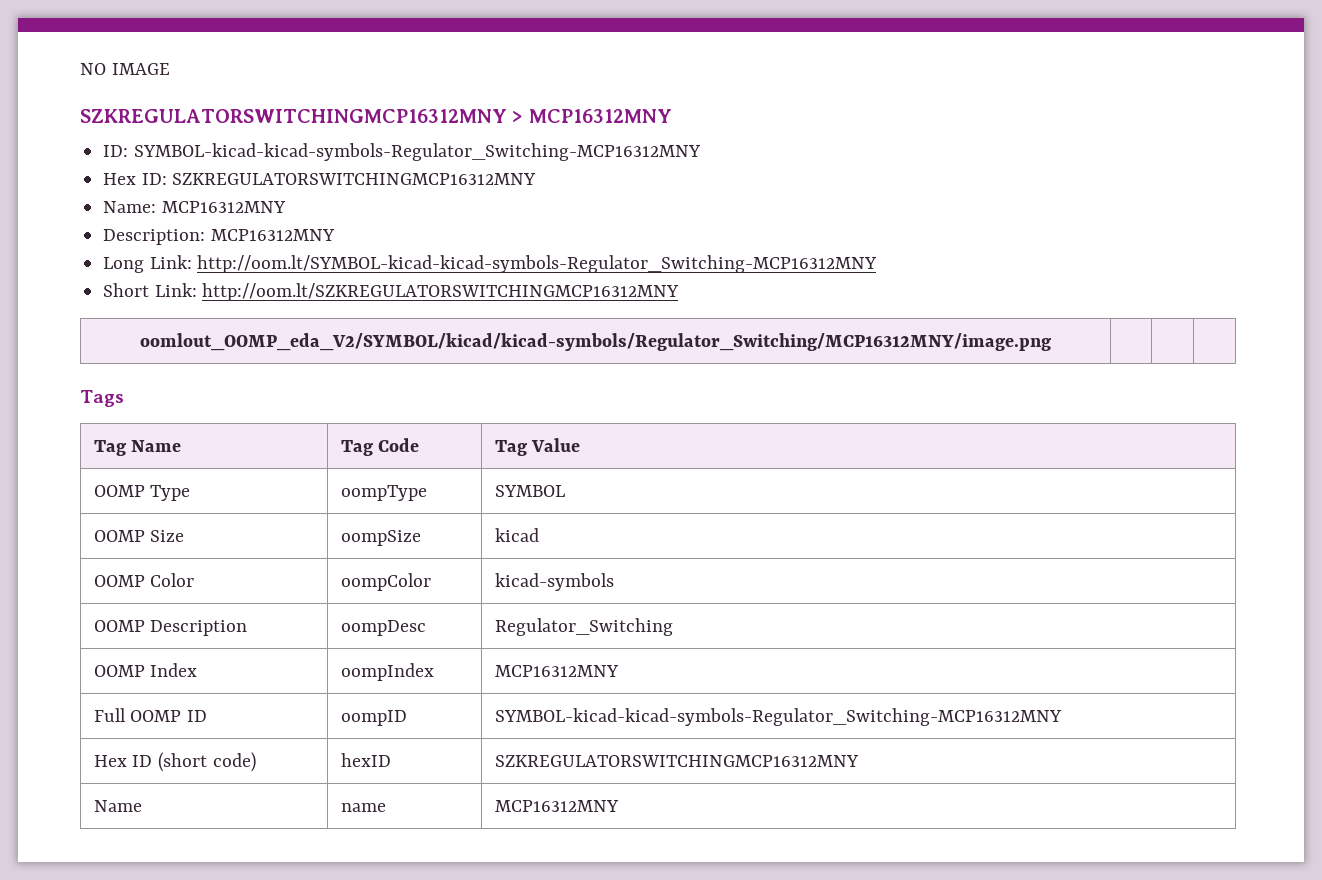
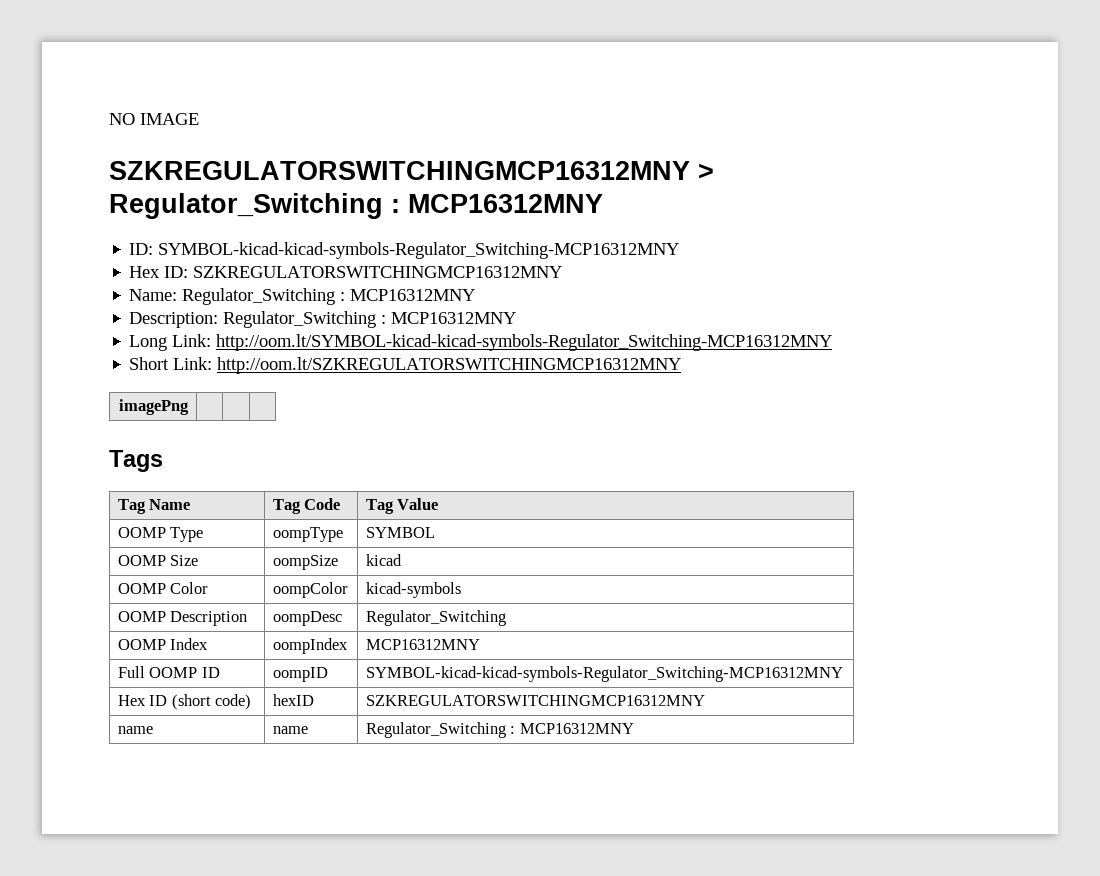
(524, 117) none -> [109,193,400,219] Regulator_Switching :
(157, 207) none -> [182,288,346,305] Regulator_Switching :
(206, 237) none -> [223,311,387,328] Regulator_Switching :
[140,333,1051,351] oomlout_OOMP_eda_V2/SYMBOL/kicad/kicad-symbols/Regulator_Switching/MCP16312MNY/image.png -> [118,399,189,415] imagePng
[93,800,142,812] [340,803,386,812] Name | name | -> [117,726,153,734] [272,726,308,734] [365,722,516,738] name | name | Regulator_Switching :

